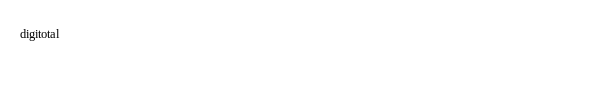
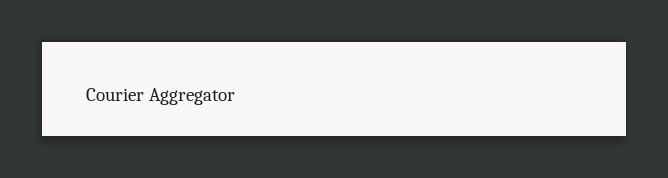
[20,29,60,41] digitotal -> [86,88,236,105] Courier Aggregator

